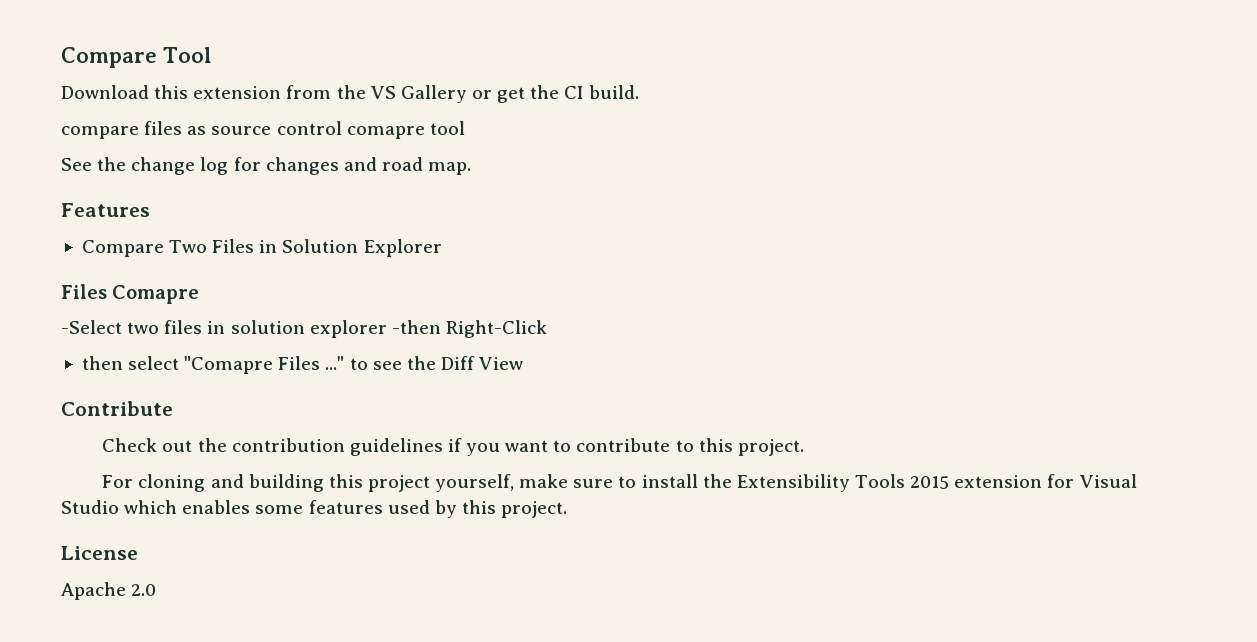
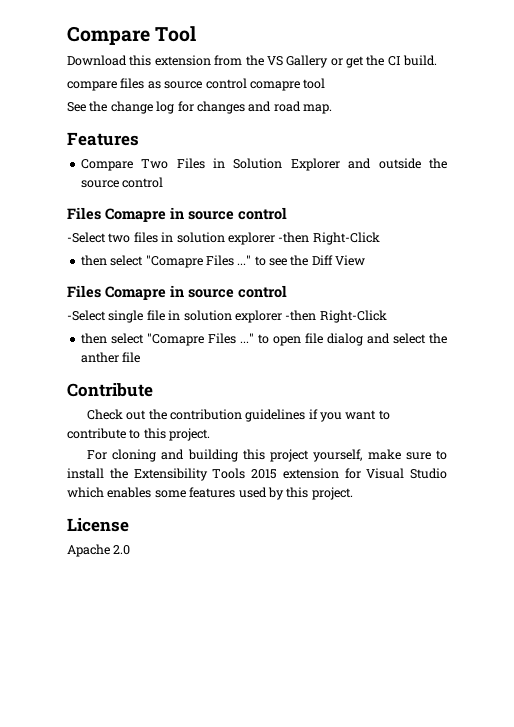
[61,284,200,304] // Files Comapre -> [348,158,447,169] [80,177,164,188] [67,207,287,222] and outside the source control // Files Comapre in source control
(524, 363) none -> [67,285,287,300] [67,310,387,323] [80,333,447,346] [80,352,141,363] // Files Comapre in source control // -Select single file in solution explorer -then Right-Click // then select "Comapre Files ..." to open file dialog and select the anther file

